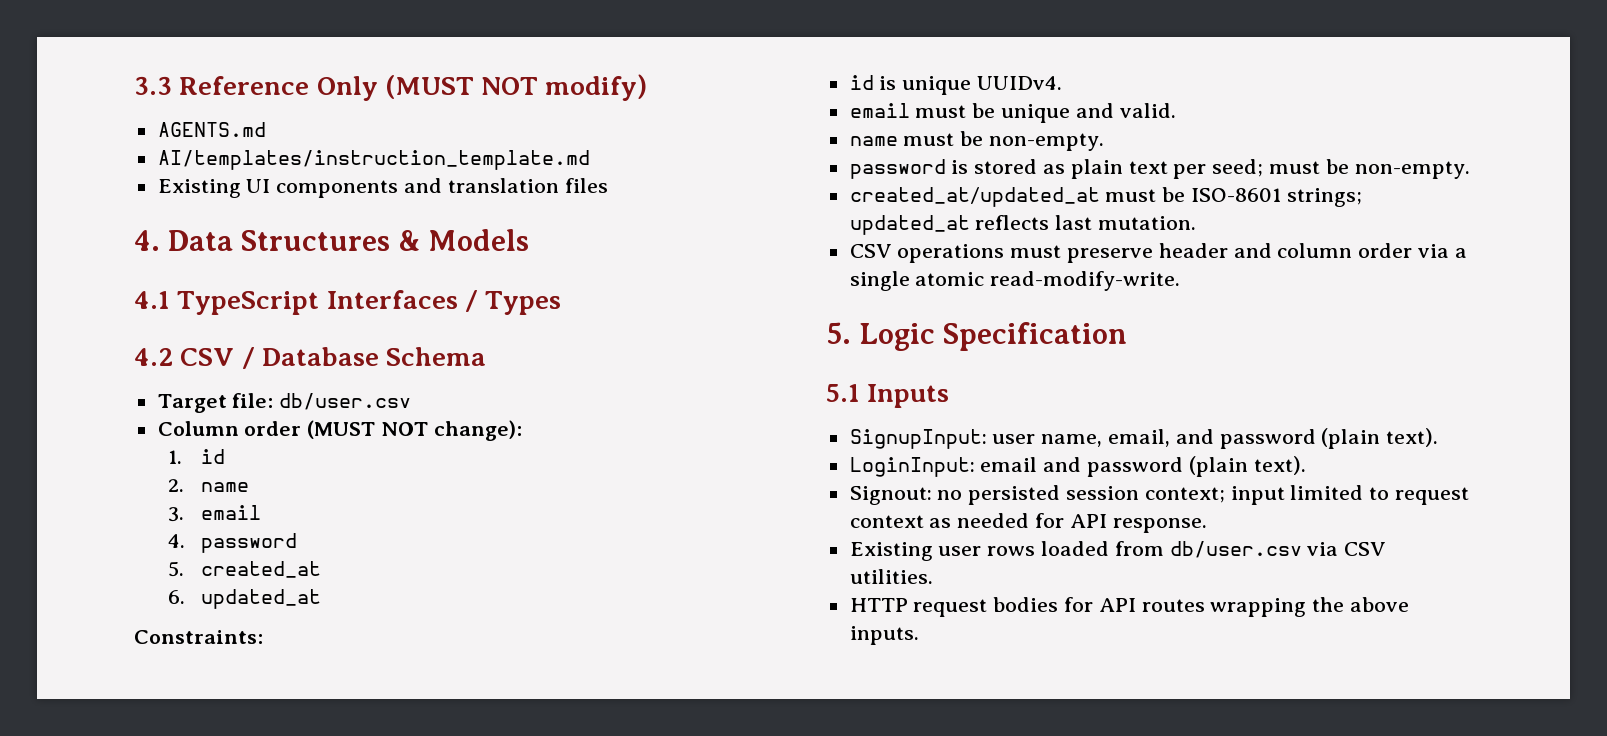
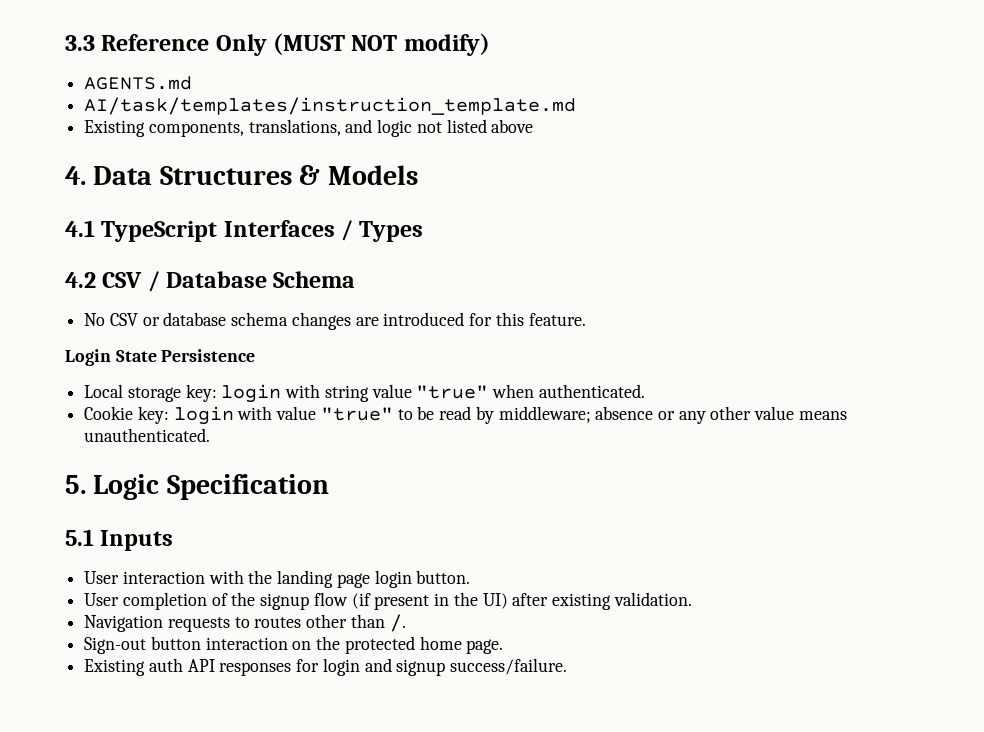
[157,150,590,170] [157,178,608,198] AI/templates/instruction_template.md // Existing UI components and translation files -> [84,97,577,115] [84,119,534,137] AI/task/templates/instruction_template.md // Existing components, translations, and logic not listed above
[157,393,412,413] [157,420,522,441] [167,449,226,464] [167,479,250,492] [167,505,262,522] [167,533,298,553] [167,561,322,578] [167,589,322,609] [134,630,263,644] [849,75,1063,95] [849,103,1176,123] [849,131,1105,151] [849,159,1470,179] [849,187,1362,207] [849,215,1197,235] [849,243,1467,263] [849,271,1181,291] Target file: db/user.csv // Column order (MUST NOT change): // 1. id // 2. name // 3. email // 4. password // 5. created_at // 6. updated_at // Constraints: // id is unique UUIDv4. // email must be unique and valid. // name must be non-empty. // password is stored as plain text per seed; must be non-empty. // created_at/updated_at must be ISO-8601 strings; updated_at reflects last mutation. // CSV operations must preserve header and column order via a single atomic read-modify-write. -> [84,312,586,330] [65,349,256,366] [84,384,645,403] [84,406,847,425] [84,428,211,442] No CSV or database schema changes are introduced for this feature. // Login State Persistence // Local storage key: login with string value "true" when authenticated. // Cookie key: login with value "true" to be read by middleware; absence or any other value means unauthenticated.
[849,428,1439,449] [849,456,1306,477] [849,485,1470,505] [849,513,1207,533] [849,541,1387,561] [849,569,933,584] [849,597,1410,617] [849,626,919,645] SignupInput: user name, email, and password (plain text). // LoginInput: email and password (plain text). // Signout: no persisted session context; input limited to request context as needed for API response. // Existing user rows loaded from db/user.csv via CSV utilities. // HTTP request bodies for API routes wrapping the above inputs. -> [84,570,471,588] [84,592,692,610] [84,614,406,632] [84,636,504,654] [84,658,568,676] User interaction with the landing page login button. // User completion of the signup flow (if present in the UI) after existing validation. // Navigation requests to routes other than /. // Sign-out button interaction on the protected home page. // Existing auth API responses for login and signup success/failure.

